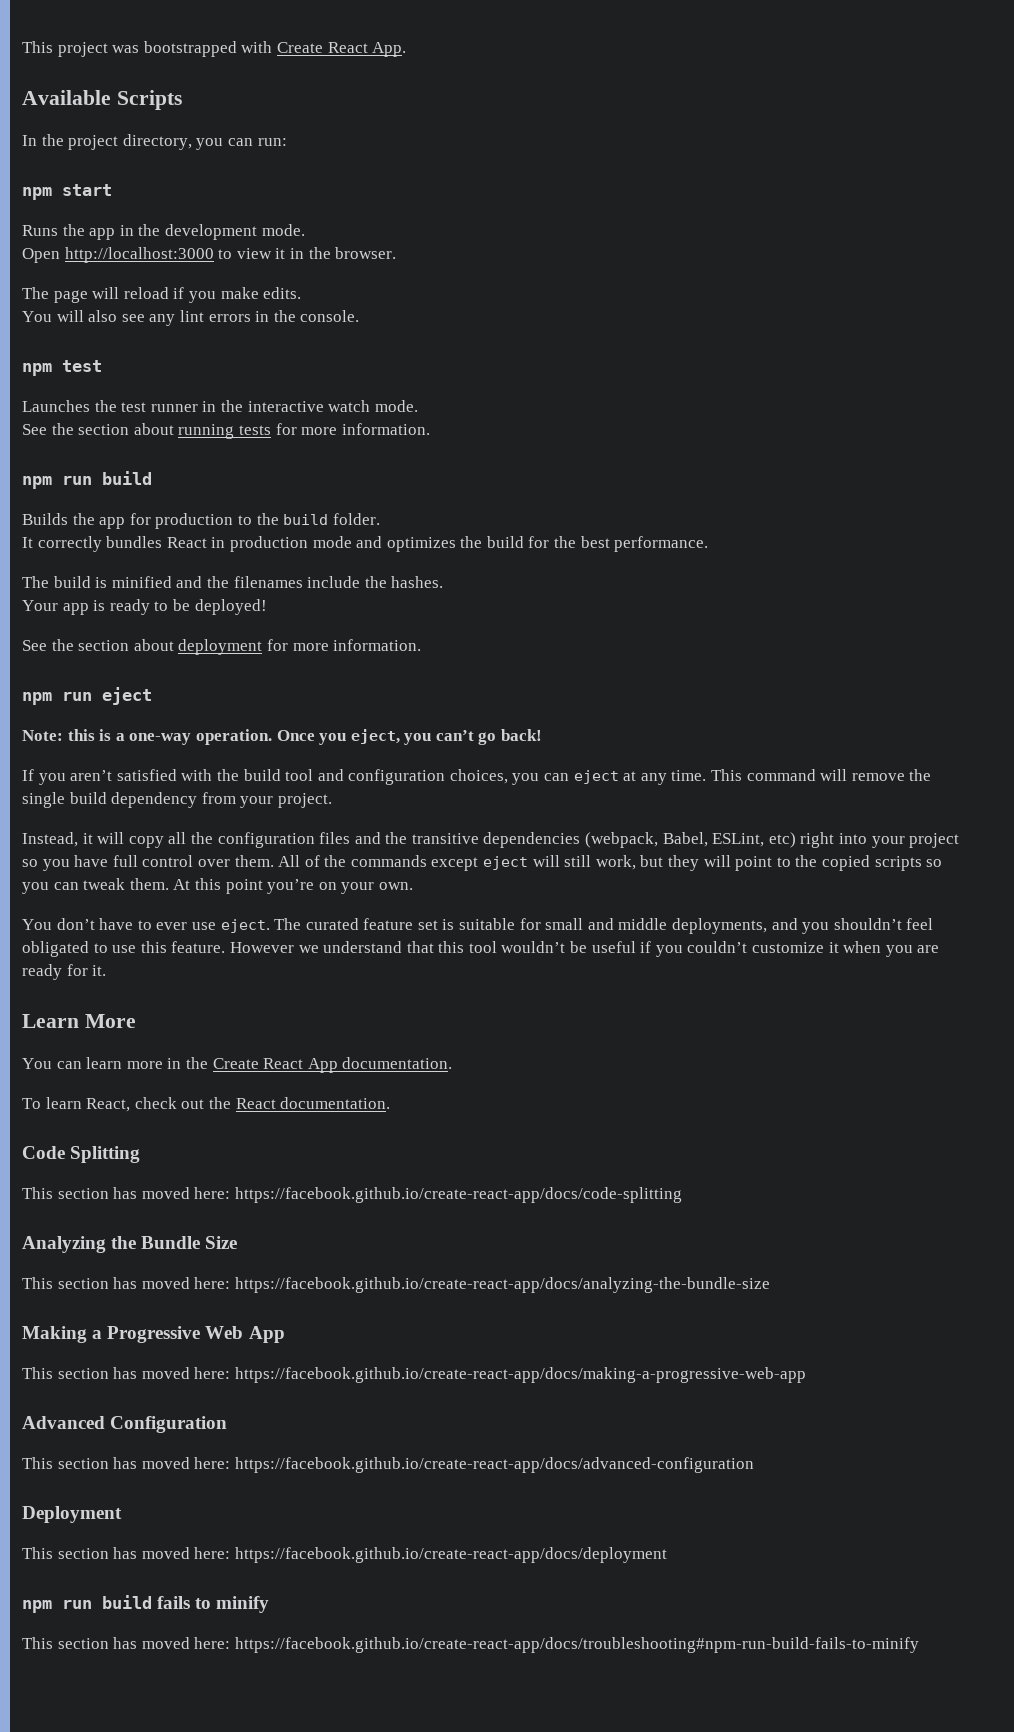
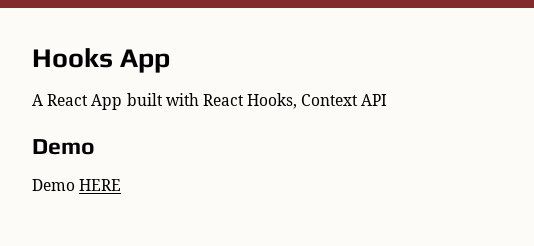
[22,41,407,57] [22,90,182,110] [22,134,287,150] [22,184,112,200] [22,224,305,240] [22,247,397,263] [22,287,302,303] [22,310,360,326] [22,360,102,376] [22,400,418,412] [22,423,430,439] [22,471,152,489] [22,513,380,529] [22,536,709,552] [22,576,444,588] [22,599,267,615] [22,639,422,655] [22,687,152,705] [22,729,543,745] [22,769,932,785] [22,792,332,808] [22,832,960,848] [22,855,943,871] [22,878,413,894] [22,918,934,934] [22,941,940,957] [22,964,107,980] [22,1014,136,1028] [22,1057,453,1073] [22,1097,391,1112] [22,1146,141,1163] [22,1187,682,1203] [22,1236,238,1253] [22,1277,770,1293] [22,1326,285,1343] [22,1367,806,1383] [22,1416,228,1433] [22,1457,754,1473] [22,1506,122,1523] [22,1547,667,1563] [22,1595,270,1613] [22,1637,919,1653] This project was bootstrapped with Create React App. // Available Scripts // In the project directory, you can run: // npm start // Runs the app in the development mode. // Open http://localhost:3000 to view it in the browser. // The page will reload if you make edits. // You will also see any lint errors in the console. // npm test // Launches the test runner in the interactive watch mode. // See the section about running tests for more information. // npm run build // Builds the app for production to the build folder. // It correctly bundles React in production mode and optimizes the build for the best performance. // The build is minified and the filenames include the hashes. // Your app is ready to be deployed! // See the section about deployment for more information. // npm run eject // Note: this is a one-way operation. Once you eject, you can’t go back! // If you aren’t satisfied with the build tool and configuration choices, you can eject at any time. This command will remove the single build dependency from your project. // Instead, it will copy all the configuration files and the transitive dependencies (webpack, Babel, ESLint, etc) right into your project so you have full control over them. All of the commands except eject will still work, but they will point to the copied scripts so you can tweak them. At this point you’re on your own. // You don’t have to ever use eject. The curated feature set is suitable for small and middle deployments, and you shouldn’t feel obligated to use this feature. However we understand that this tool wouldn’t be useful if you couldn’t customize it when you are ready for it. // Learn More // You can learn more in the Create React App documentation. // To learn React, check out the React documentation. // Code Splitting // This section has moved here: https://facebook.github.io/create-react-app/docs/code-splitting // Analyzing the Bundle Size // This section has moved here: https://facebook.github.io/create-react-app/docs/analyzing-the-bundle-size // Making a Progressive Web App // This section has moved here: https://facebook.github.io/create-react-app/docs/making-a-progressive-web-app // Advanced Configuration // This section has moved here: https://facebook.github.io/create-react-app/docs/advanced-configuration // Deployment // This section has moved here: https://facebook.github.io/create-react-app/docs/deployment // npm run build fails to minify // This section has moved here: https://facebook.github.io/create-react-app/docs/troubleshooting#npm-run-build-fails-to-minify -> [32,48,171,73] [32,93,388,110] [32,139,95,155] [32,179,122,191] Hooks App // A React App built with React Hooks, Context API // Demo // Demo HERE

